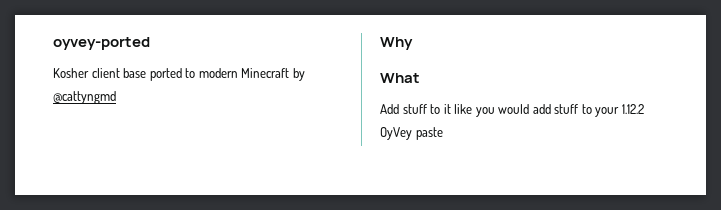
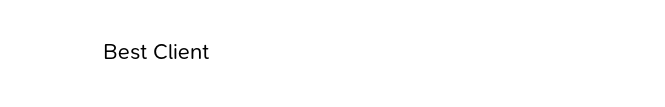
[53,37,150,50] [53,68,305,81] [53,91,116,104] [380,37,413,50] [380,73,420,83] [380,104,644,117] [380,127,443,140] oyvey-ported // Kosher client base ported to modern Minecraft by @cattyngmd // Why // What // Add stuff to it like you would add stuff to your 1.12.2 OyVey paste -> [103,44,209,60] Best Client

